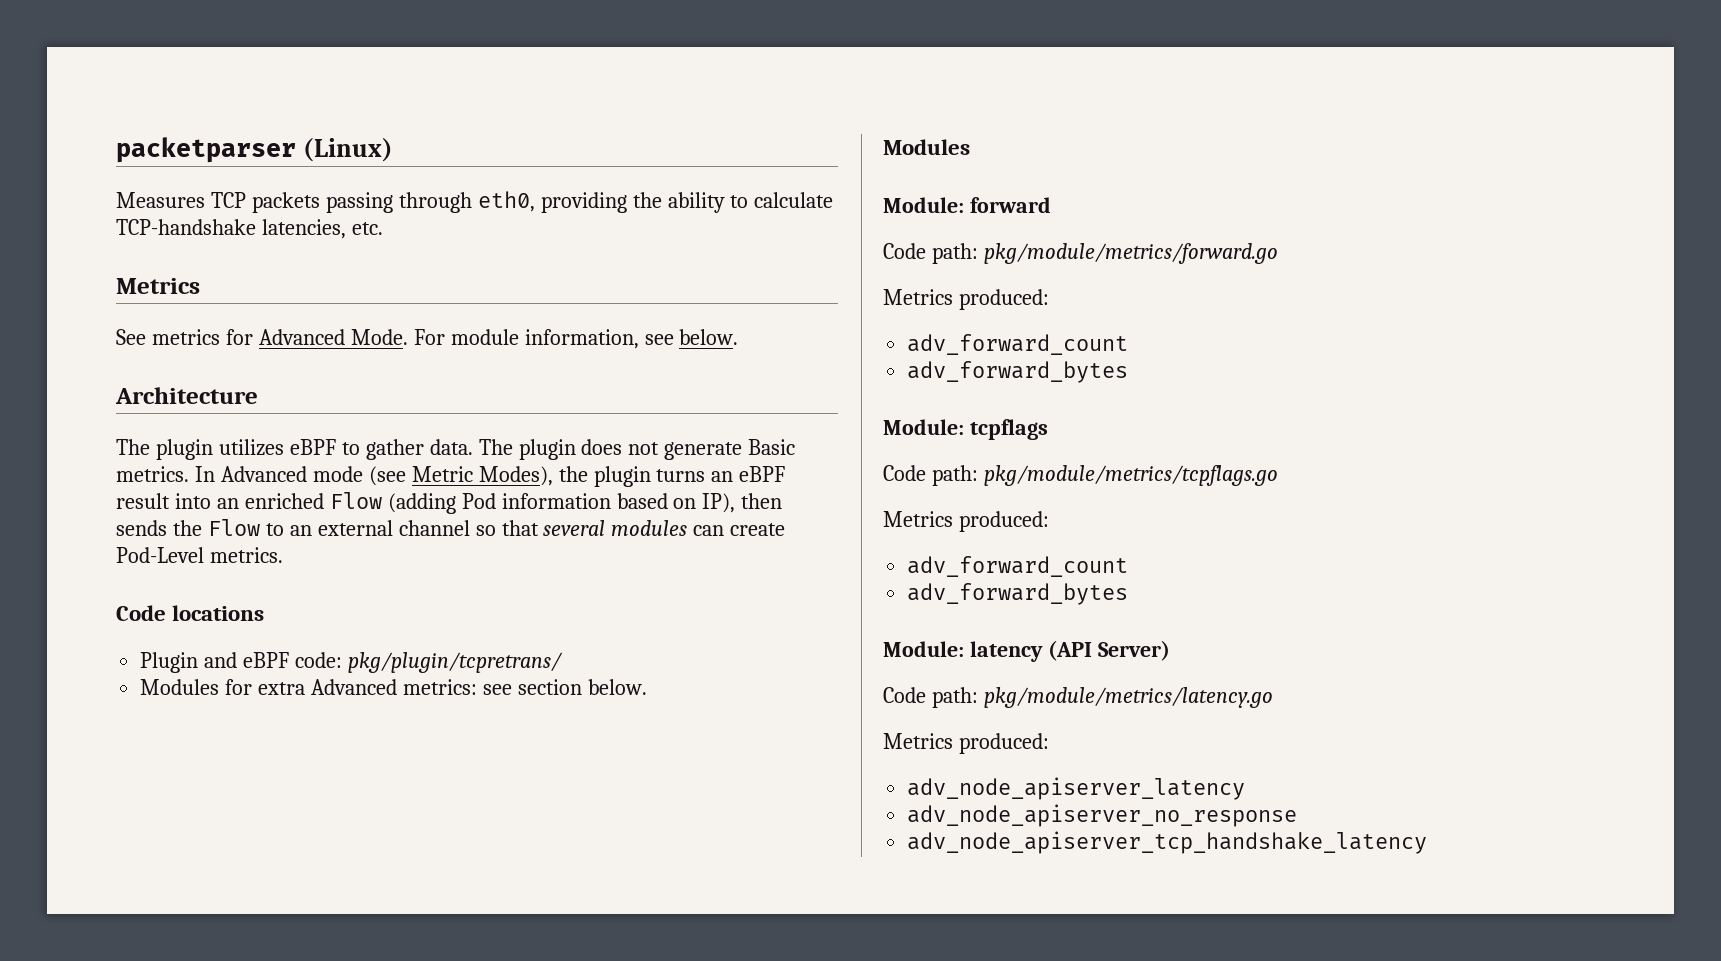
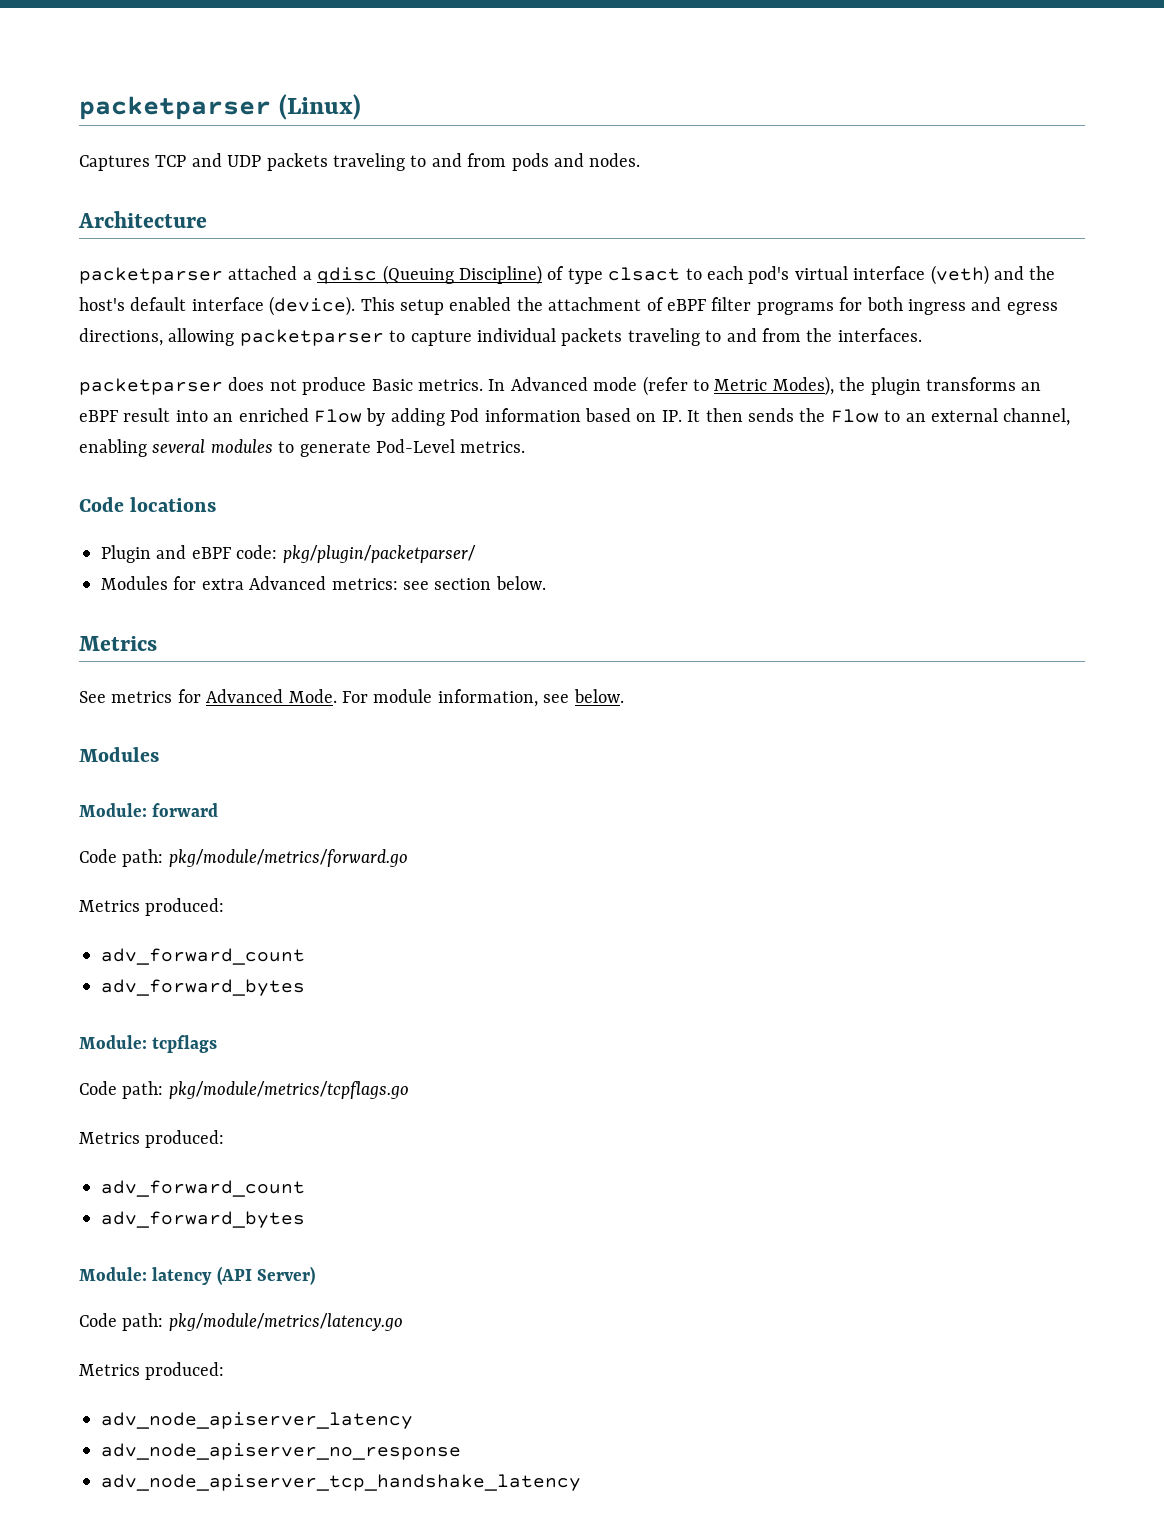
[116,191,834,213] [116,219,383,239] Measures TCP packets passing through eth0, providing the ability to calculate TCP-handshake latencies, etc. -> [79,153,641,171] [78,211,207,228] [79,265,1056,285] [79,296,1058,316] [79,328,922,346] [79,376,1042,396] [79,408,1071,426] [79,439,526,457] [79,497,217,512] [101,545,476,563] [101,576,546,590] Captures TCP and UDP packets traveling to and from pods and nodes. // Architecture // packetparser attached a qdisc (Queuing Discipline) of type clsact to each pod's virtual interface (veth) and the host's default interface (device). This setup enabled the attachment of eBPF filter programs for both ingress and egress directions, allowing packetparser to capture individual packets traveling to and from the interfaces. // packetparser does not produce Basic metrics. In Advanced mode (refer to Metric Modes), the plugin transforms an eBPF result into an enriched Flow by adding Pod information based on IP. It then sends the Flow to an external channel, enabling several modules to generate Pod-Level metrics. // Code locations // Plugin and eBPF code: pkg/plugin/packetparser/ // Modules for extra Advanced metrics: see section below.
[115,387,258,404] [116,439,796,460] [116,466,786,487] [116,492,783,514] [116,519,786,536] [116,547,283,563] [116,605,265,621] [140,652,563,673] [140,679,647,695] // Architecture // The plugin utilizes eBPF to gather data. The plugin does not generate Basic metrics. In Advanced mode (see Metric Modes), the plugin turns an eBPF result into an enriched Flow (adding Pod information based on IP), then sends the Flow to an external channel so that several modules can create Pod-Level metrics. // Code locations // Plugin and eBPF code: pkg/plugin/tcpretrans/ // Modules for extra Advanced metrics: see section below. -> (624, 696) none

